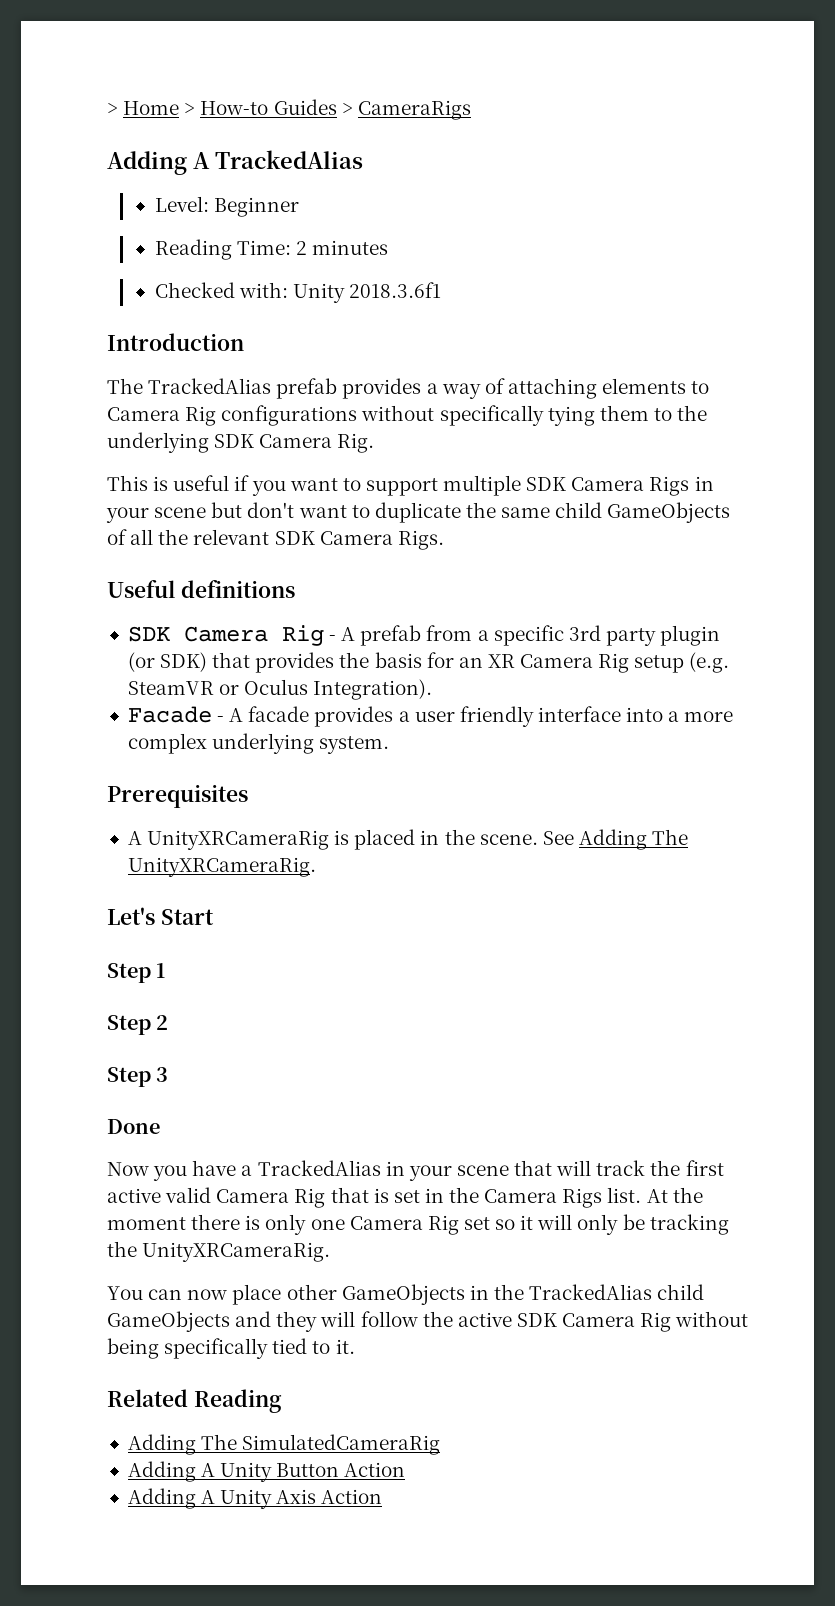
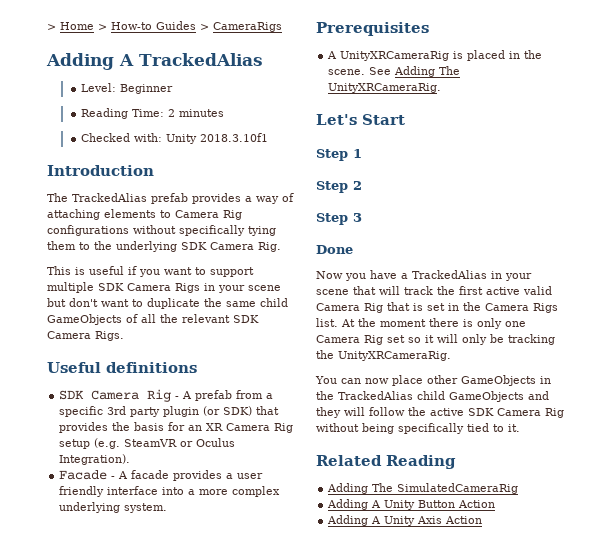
[348,282,441,298] 2018.3.6f1 -> [199,133,268,142] 2018.3.10f1

